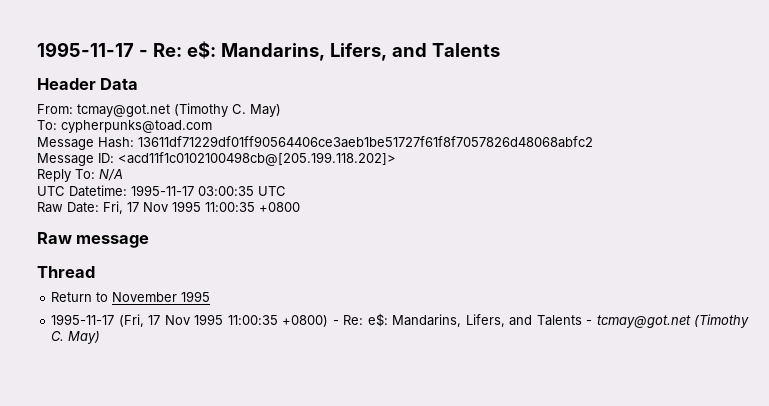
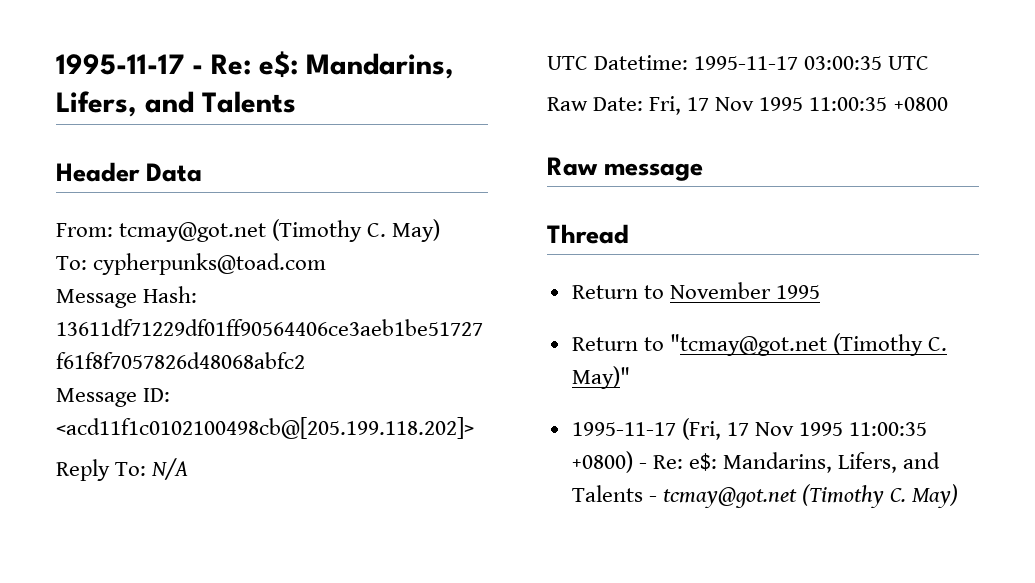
(211, 296) none -> [571,333,948,356] [571,366,630,389] // Return to "tcmay@got.net (Timothy C. May)"

